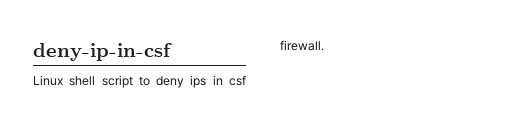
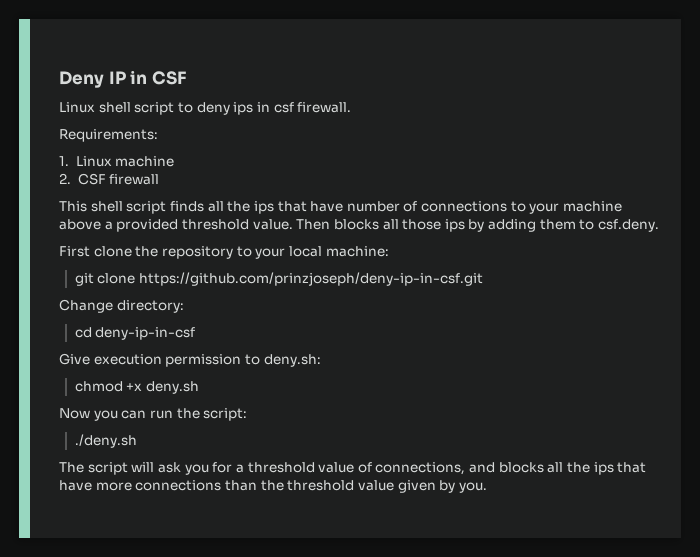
[33,43,172,61] deny-ip-in-csf -> [59,70,187,88] Deny IP in CSF
(324, 45) none -> [59,129,158,142] [59,156,175,167] [59,173,160,185] [59,201,623,214] [59,219,660,232] [59,246,389,259] [74,272,483,286] [59,299,184,313] [74,327,196,340] [59,353,321,367] [74,381,199,394] [59,408,248,421] [74,434,137,448] [59,462,647,475] [59,480,487,493] // Requirements: // 1. Linux machine // 2. CSF firewall // This shell script finds all the ips that have number of connections to your machine above a provided threshold value. Then blocks all those ips by adding them to csf.deny. // First clone the repository to your local machine: // git clone https://github.com/prinzjoseph/deny-ip-in-csf.git // Change directory: // cd deny-ip-in-csf // Give execution permission to deny.sh: // chmod +x deny.sh // Now you can run the script: // ./deny.sh // The script will ask you for a threshold value of connections, and blocks all the ips that have more connections than the threshold value given by you.

